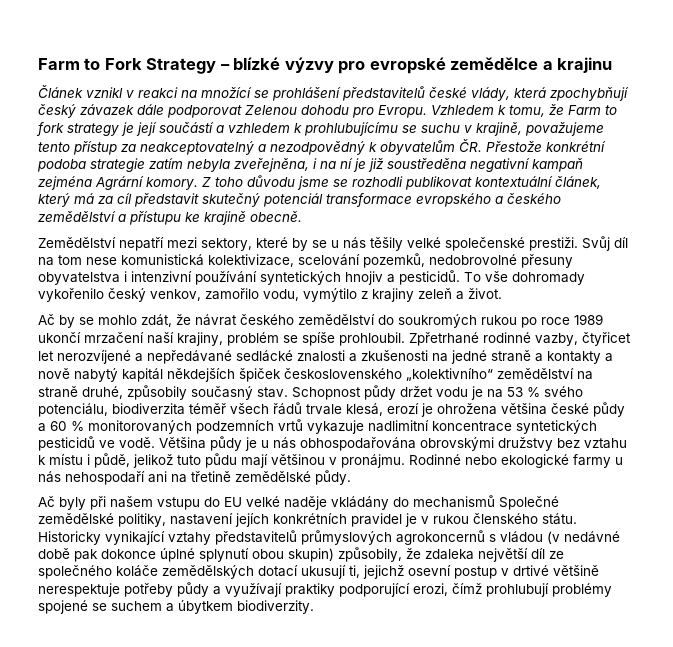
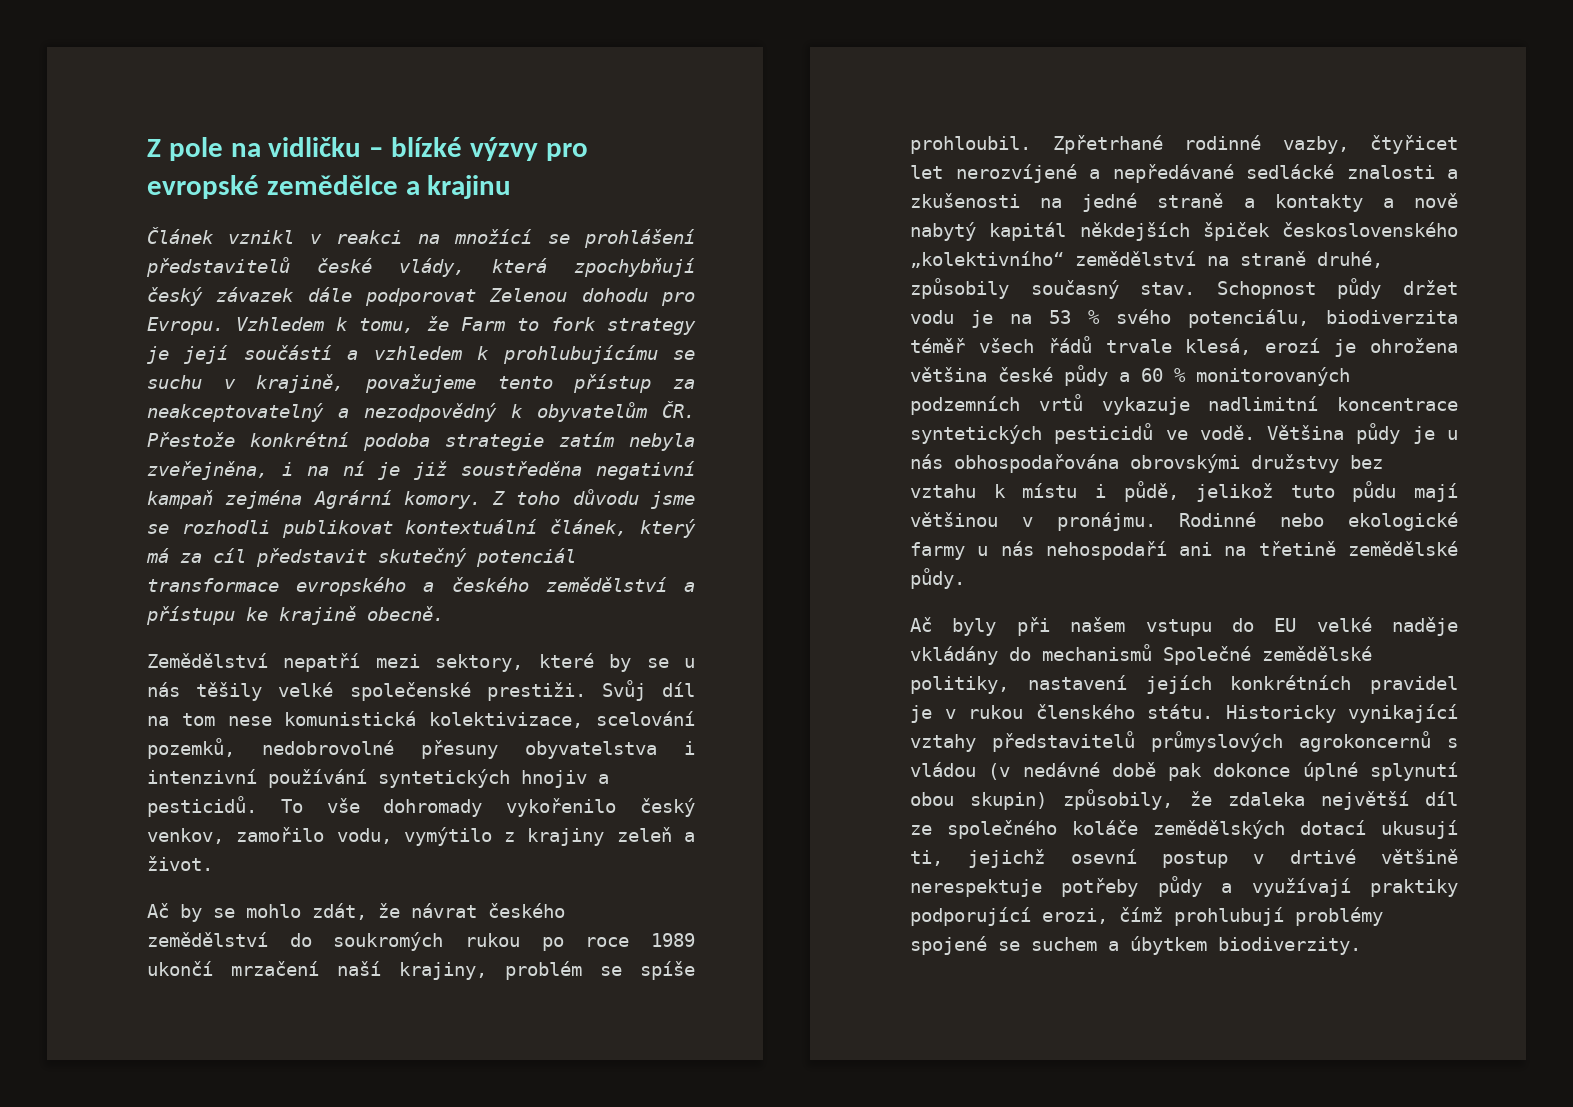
[38,58,217,74] Farm to Fork Strategy -> [147,137,362,161] Z pole na vidličku

